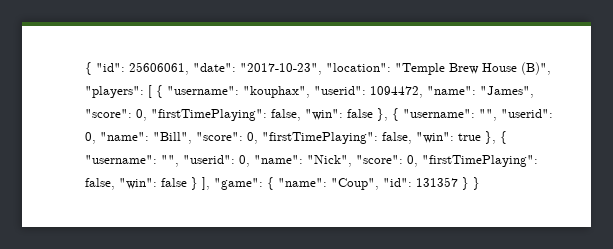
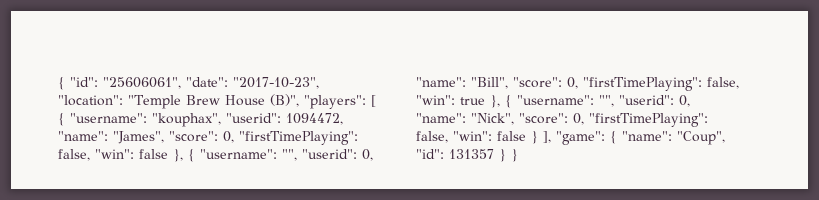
[129,62,189,75] 25606061, -> [103,77,181,89] "25606061",

